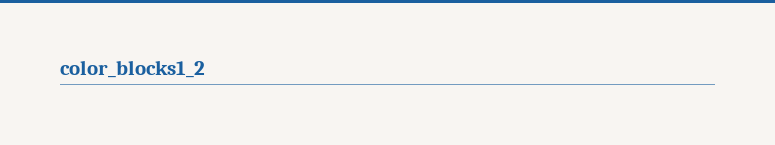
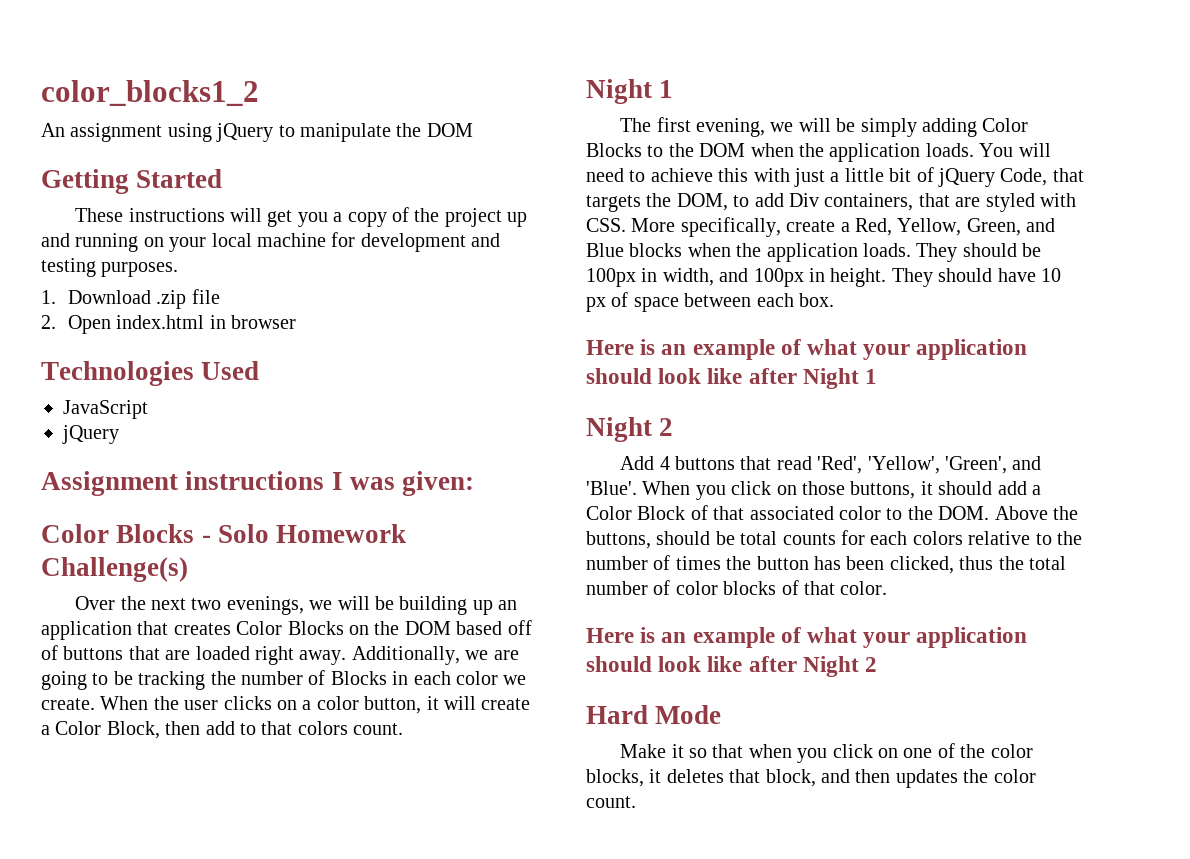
(205, 69) none -> [41,123,473,142] [41,169,223,194] [75,207,528,227] [41,232,501,252] [41,258,179,277] [41,289,220,309] [41,315,297,334] [41,361,260,386] [63,400,148,419] [62,425,119,444] [41,471,475,496] [41,524,407,543] [41,557,188,582] [75,596,518,615] [41,620,532,640] [41,645,519,665] [41,670,527,690] [41,696,531,714] [41,721,404,739] [586,79,674,104] [620,117,1029,137] [586,143,1051,162] [586,167,1084,187] [586,193,1076,212] [586,217,1056,237] [586,243,1042,262] [586,268,1061,287] [586,292,834,312] [586,339,1028,360] [586,368,878,389] [586,417,674,442] [620,456,1042,474] [586,481,1041,500] [586,505,1078,520] [586,530,1082,549] [586,555,1066,574] [586,580,888,595] [586,627,1028,648] [586,656,878,677] [586,705,722,724] [620,743,1033,763] [586,769,1036,788] [586,796,636,808] // An assignment using jQuery to manipulate the DOM // Getting Started // These instructions will get you a copy of the project up and running on your local machine for development and testing purposes. // 1. Download .zip file // 2. Open index.html in browser // Technologies Used // JavaScript // jQuery // Assignment instructions I was given: // Color Blocks - Solo Homework Challenge(s) // Over the next two evenings, we will be building up an application that creates Color Blocks on the DOM based off of buttons that are loaded right away. Additionally, we are going to be tracking the number of Blocks in each color we create. When the user clicks on a color button, it will create a Color Block, then add to that colors count. // Night 1 // The first evening, we will be simply adding Color Blocks to the DOM when the application loads. You will need to achieve this with just a little bit of jQuery Code, that targets the DOM, to add Div containers, that are styled with CSS. More specifically, create a Red, Yellow, Green, and Blue blocks when the application loads. They should be 100px in width, and 100px in height. They should have 10 px of space between each box. // Here is an example of what your application should look like after Night 1 // Night 2 // Add 4 buttons that read 'Red', 'Yellow', 'Green', and 'Blue'. When you click on those buttons, it should add a Color Block of that associated color to the DOM. Above the buttons, should be total counts for each colors relative to the number of times the button has been clicked, thus the total number of color blocks of that color. // Here is an example of what your application should look like after Night 2 // Hard Mode // Make it so that when you click on one of the color blocks, it deletes that block, and then updates the color count.

